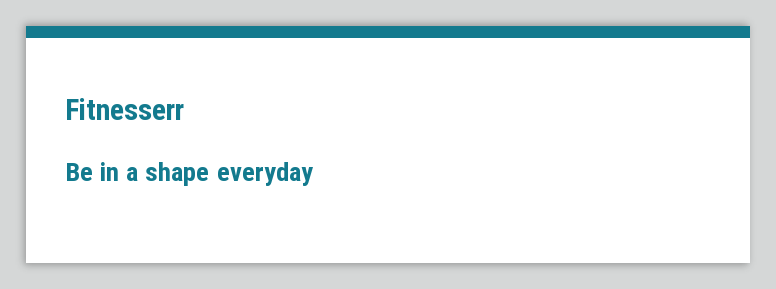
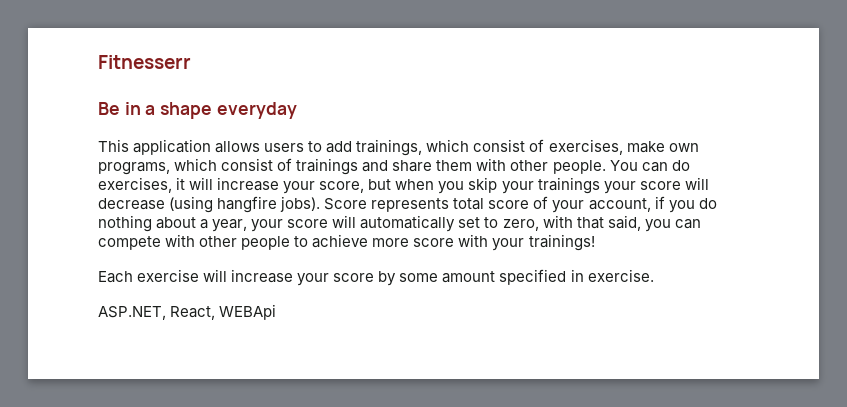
(313, 174) none -> [98,139,699,156] [98,158,690,175] [98,177,709,194] [98,196,717,213] [98,215,701,232] [98,234,595,251] [98,269,654,286] [98,304,277,320] // This application allows users to add trainings, which consist of exercises, make own programs, which consist of trainings and share them with other people. You can do exercises, it will increase your score, but when you skip your trainings your score will decrease (using hangfire jobs). Score represents total score of your account, if you do nothing about a year, your score will automatically set to zero, with that said, you can compete with other people to achieve more score with your trainings! // Each exercise will increase your score by some amount specified in exercise. // ASP.NET, React, WEBApi

